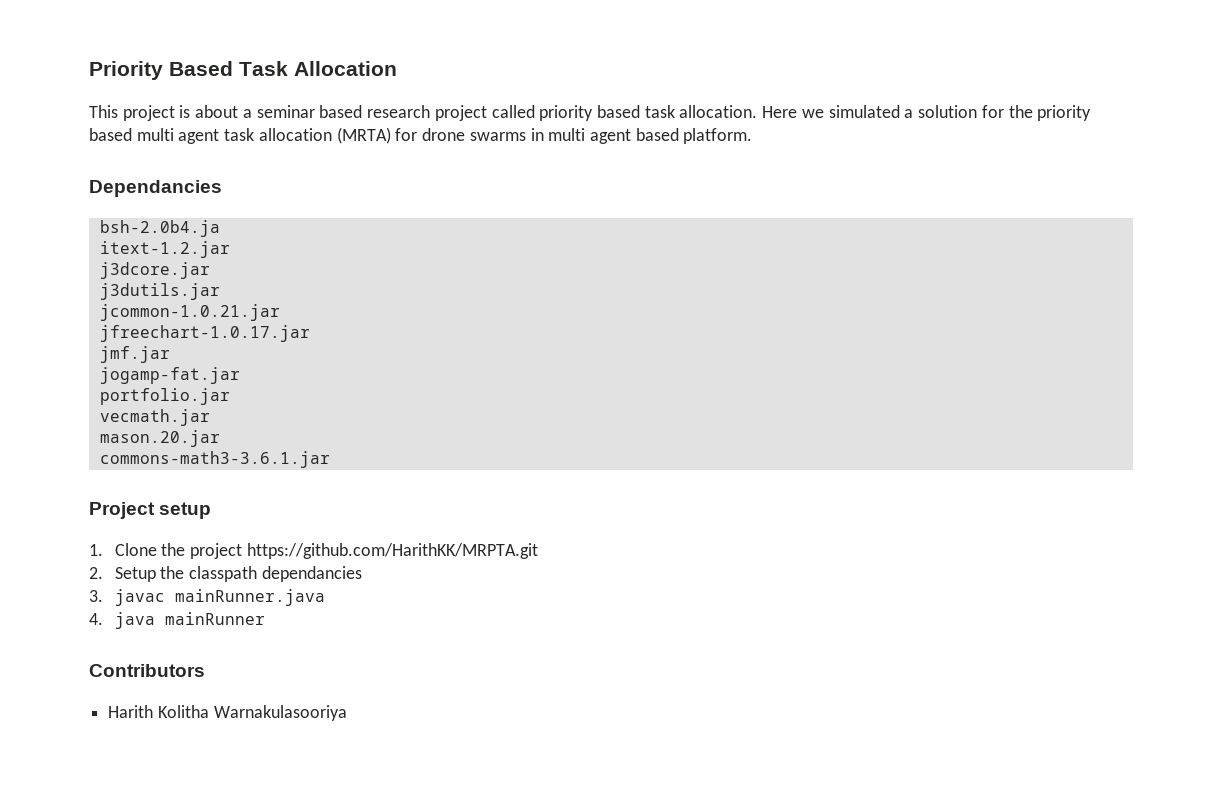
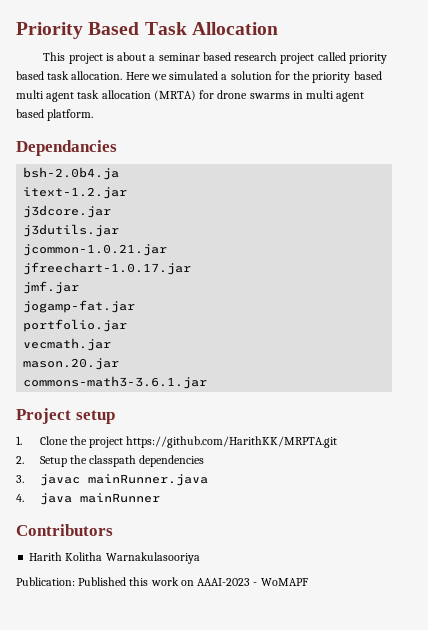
[261,566,362,582] dependancies -> [139,455,205,467] dependencies
(347, 713) none -> [16,577,308,586] // Publication: Published this work on AAAI-2023 - WoMAPF

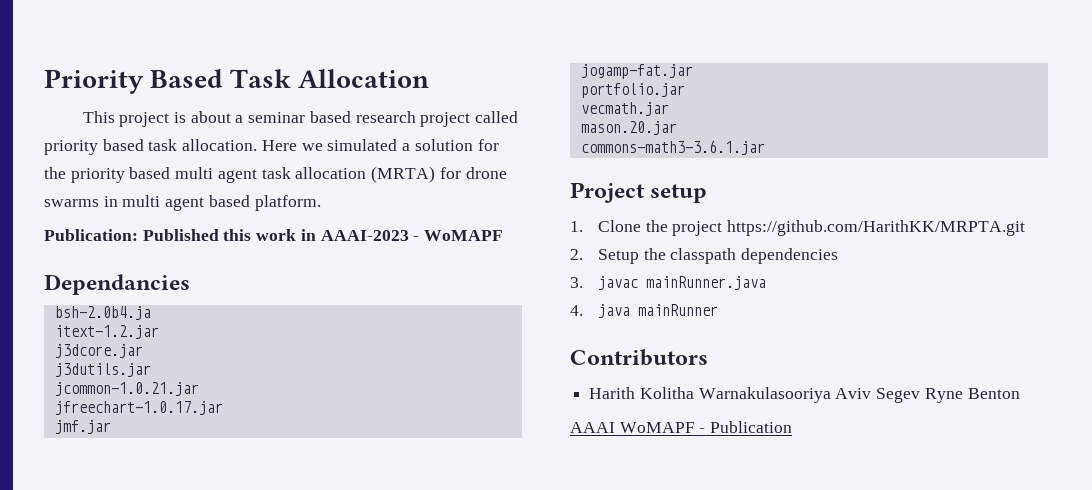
(94, 115) none -> [44,229,504,241] // Publication: Published this work in AAAI-2023 - WoMAPF
[16,577,308,586] // Publication: Published this work on AAAI-2023 - WoMAPF -> [835,388,1020,403] [570,421,793,433] Aviv Segev Ryne Benton // AAAI WoMAPF - Publication

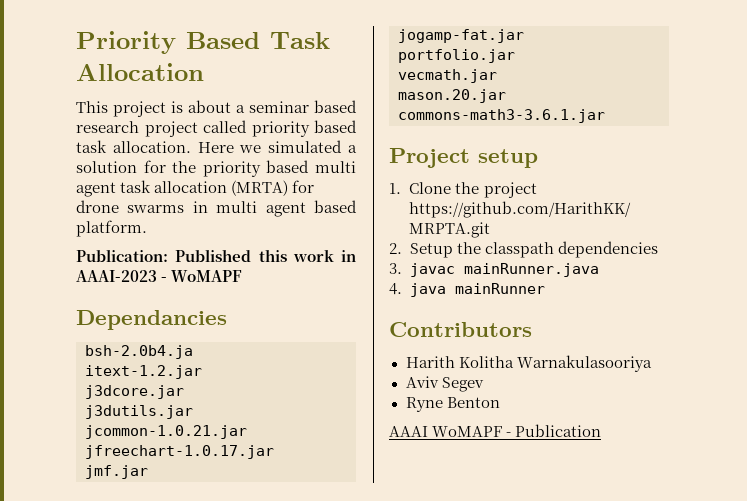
(831, 395) none -> (652, 363) //
(921, 395) none -> (484, 384) //

